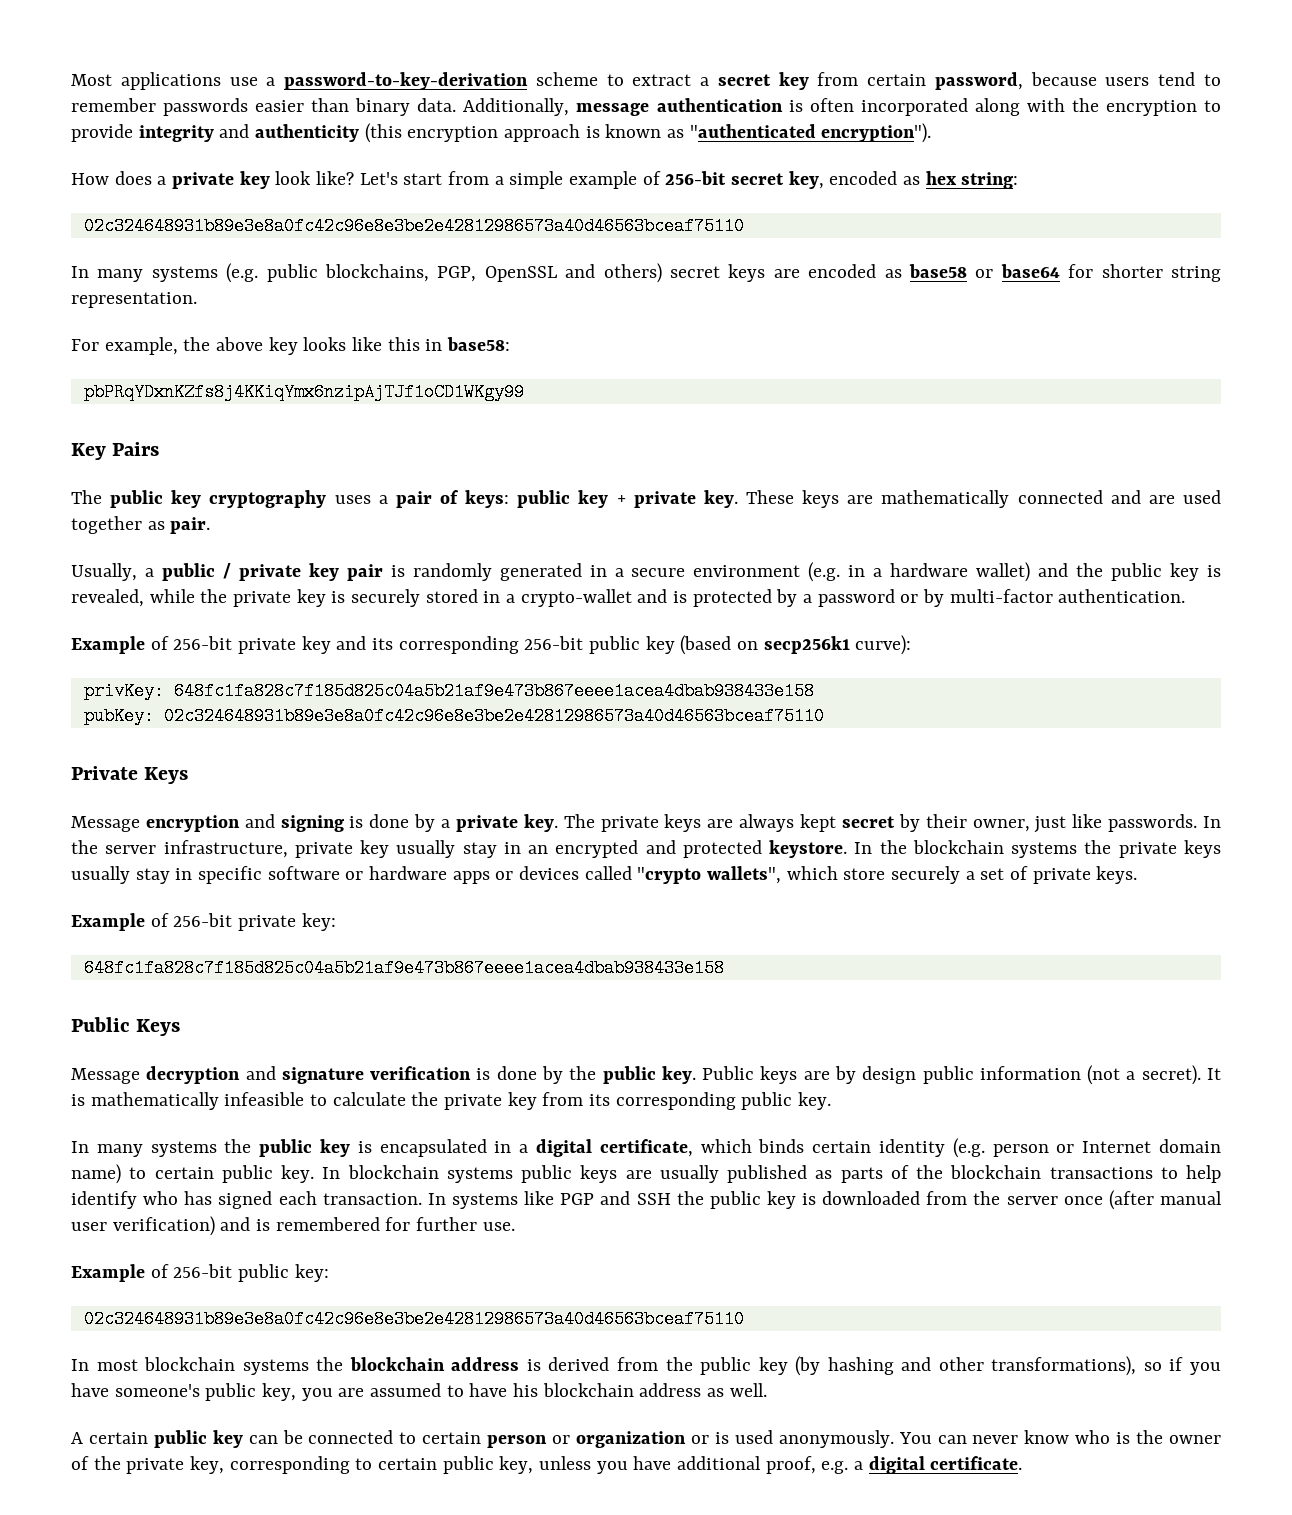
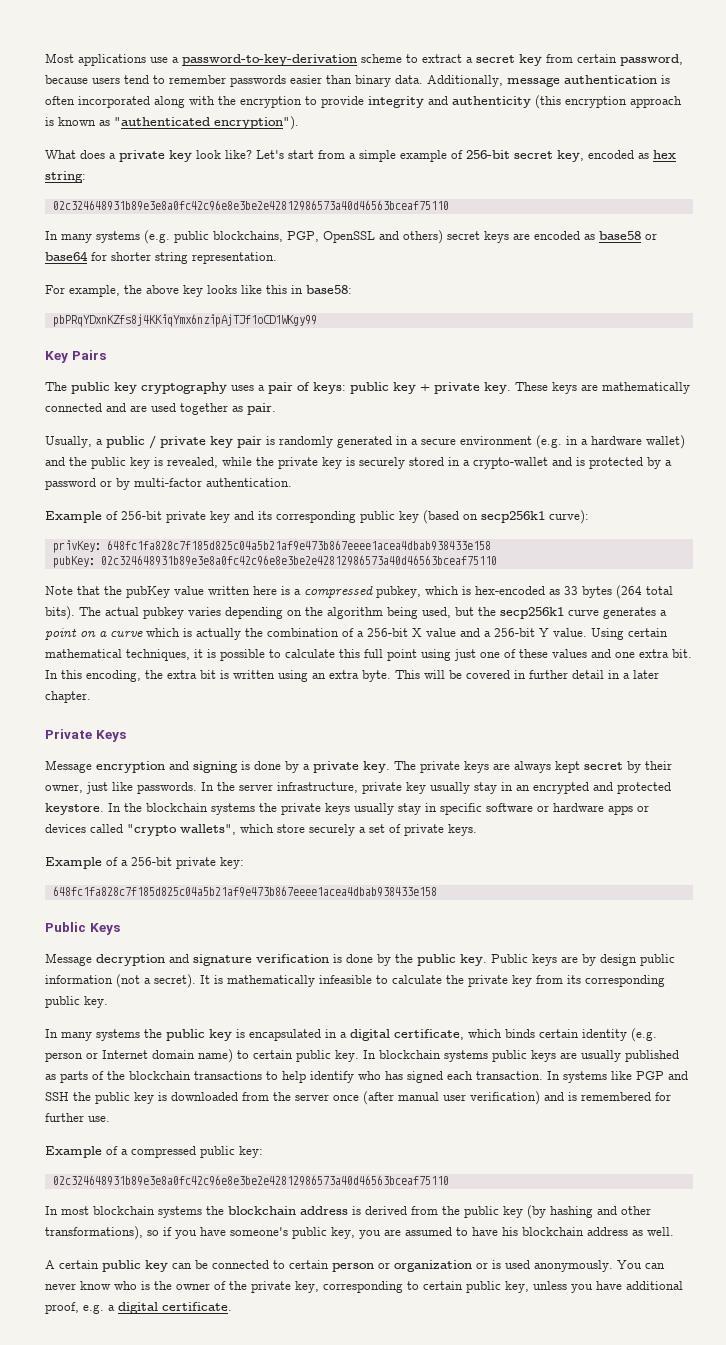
[71,173,109,185] How -> [45,150,76,159] What
[524,636,584,650] 256-bit -> (356, 517) none
(824, 716) none -> [45,585,673,599] [45,606,667,620] [45,628,668,640] [45,649,692,661] [45,670,659,682] [45,691,91,703] // Note that the pubKey value written here is a compressed pubkey, which is hex-encoded as 33 bytes (264 total bits). The actual pubkey varies depending on the algorithm being used, but the secp256k1 curve generates a point on a curve which is actually the combination of a 256-bit X value and a 256-bit Y value. Using certain mathematical techniques, it is possible to calculate this full point using just one of these values and one extra bit. In this encoding, the extra bit is written using an extra byte. This will be covered in further detail in a later chapter.
(169, 920) none -> [121,860,128,866] a
[173,1264,233,1278] 256-bit -> [121,1146,196,1158] a compressed

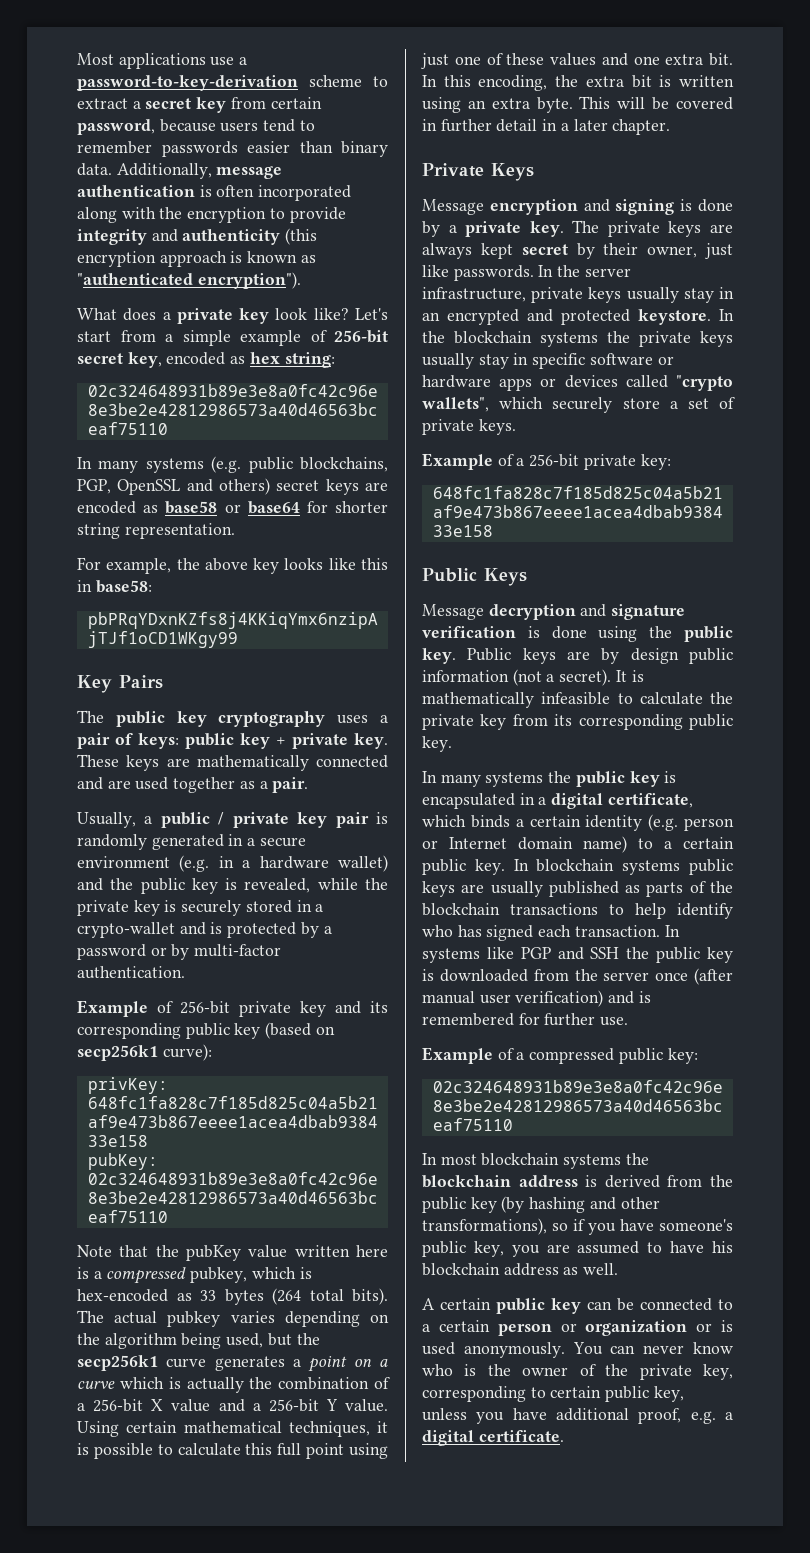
(243, 409) none -> [259,781,268,789] a
[406,782,426,794] key -> [588,287,622,303] keys
[277,824,355,836] store securely -> [552,397,660,413] securely store
[377,954,391,966] by -> [598,626,638,642] using
(535, 1033) none -> [515,819,524,827] a
(249, 1054) none -> [664,841,672,849] a
(285, 1264) none -> [422,1324,430,1332] a

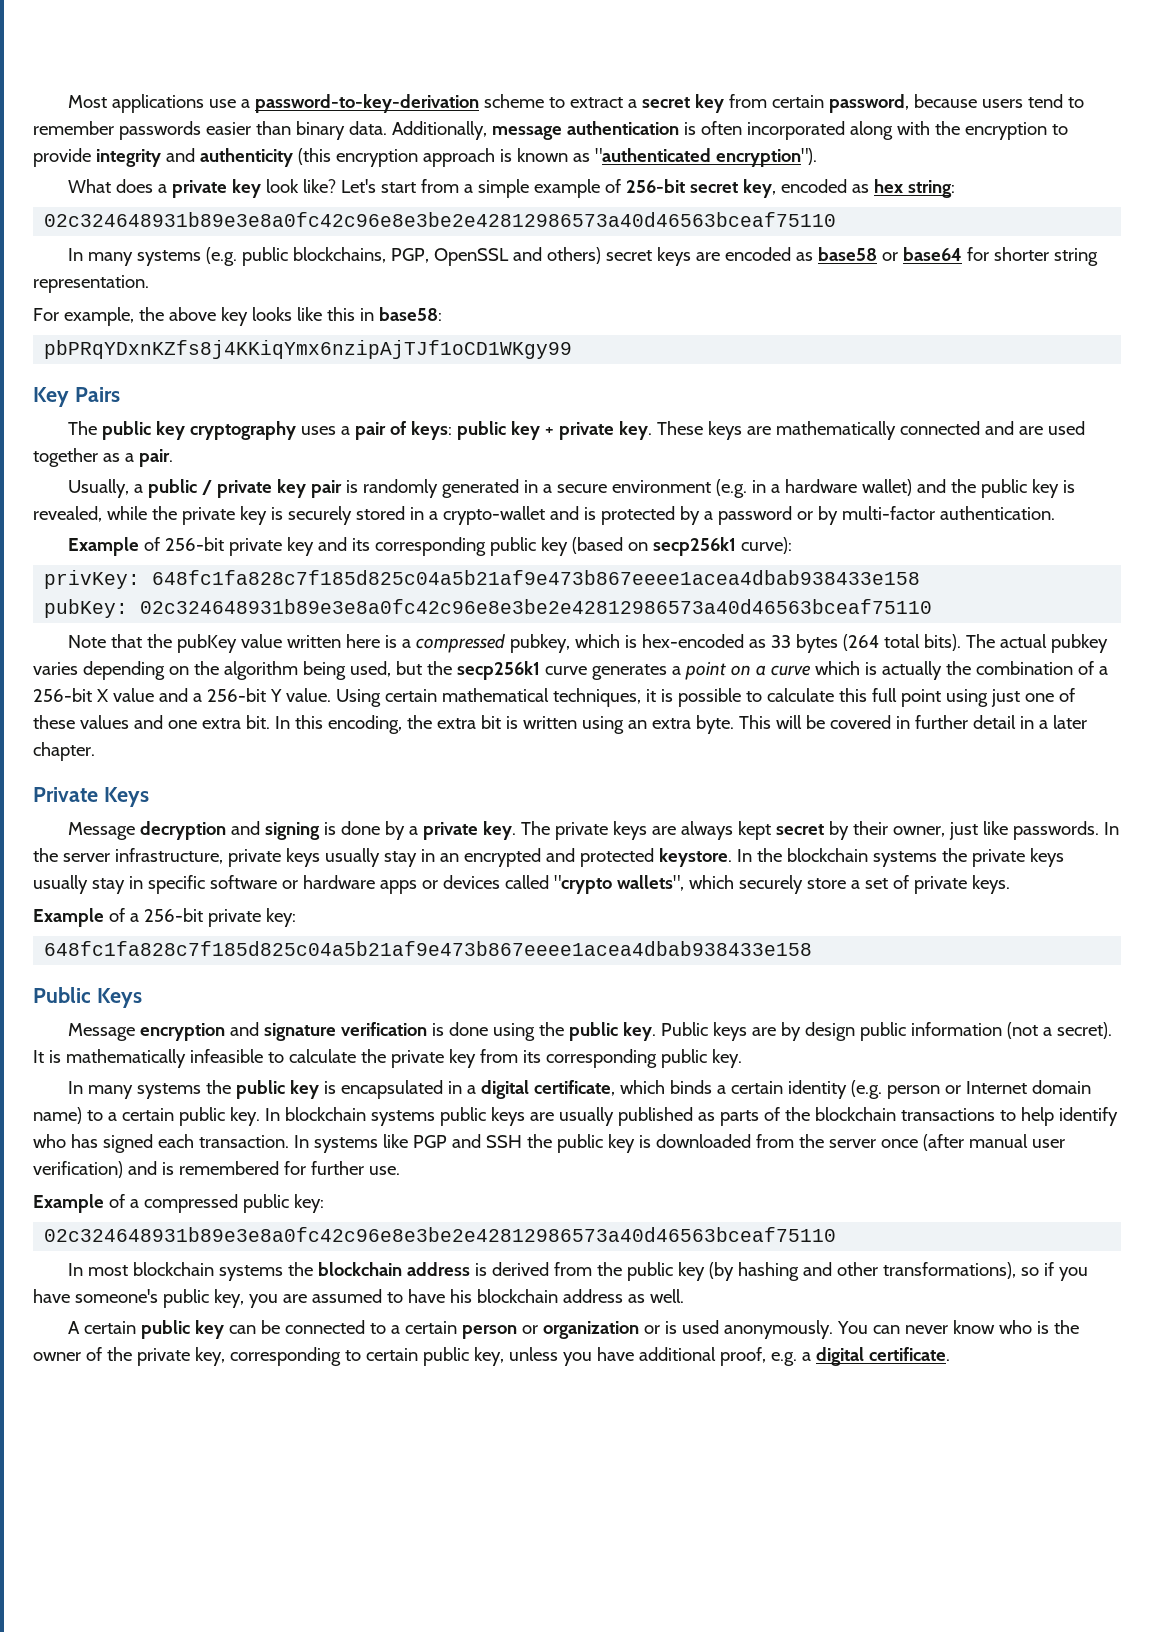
[489,199,578,215] encryption -> [139,821,226,840] decryption
[488,604,576,620] decryption -> [139,1023,225,1041] encryption

